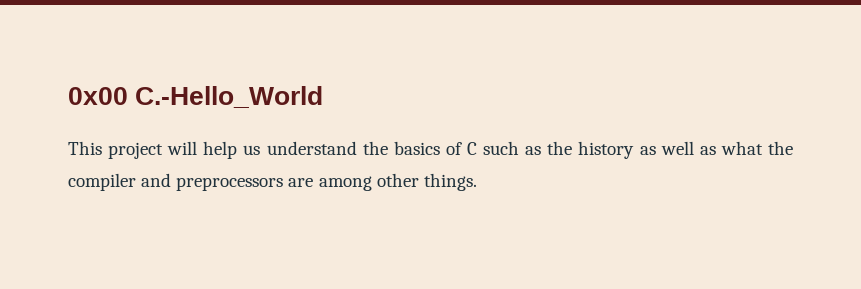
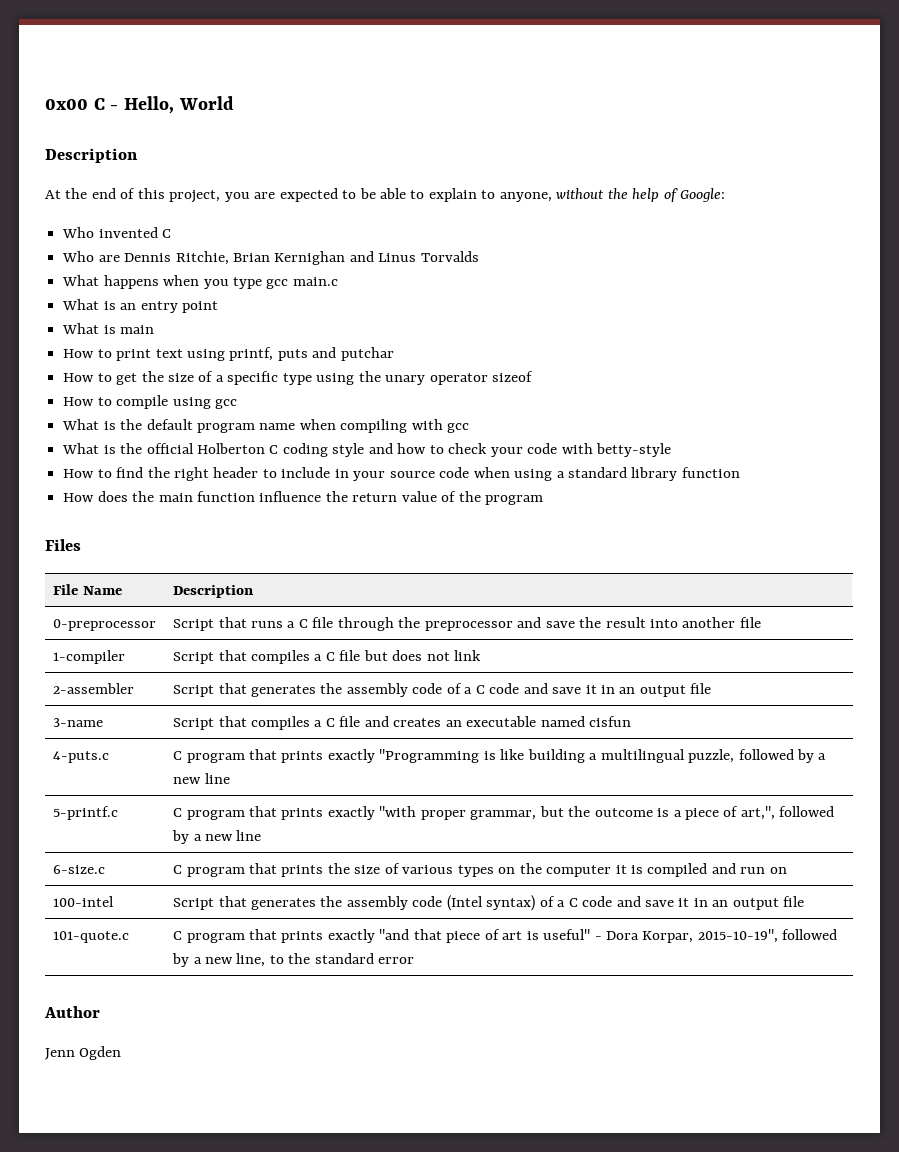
[135,86,324,108] [68,141,793,159] [68,173,477,191] C.-Hello_World // This project will help us understand the basics of C such as the history as well as what the compiler and preprocessors are among other things. -> [93,96,234,114] [45,148,138,163] [45,188,726,203] [62,227,172,238] [62,251,479,265] [62,275,338,289] [62,299,218,313] [62,323,155,334] [63,347,394,361] [63,371,534,385] [63,395,237,409] [62,419,470,433] [62,443,671,457] [63,467,740,481] [63,491,544,505] [45,539,81,551] [53,584,122,595] [173,585,254,598] [53,619,157,631] [173,617,761,631] [53,650,126,664] [173,650,482,664] [53,683,135,694] [173,683,712,697] [53,718,104,727] [173,716,632,730] [53,751,110,763] [173,749,827,763] [173,773,230,784] [53,806,119,820] [173,806,835,820] [172,830,262,844] [53,865,106,874] [173,863,787,877] [53,896,115,907] [173,895,805,911] [53,931,130,943] [173,929,838,943] [172,953,415,967] [44,1006,100,1018] [45,1046,122,1060] C - Hello, World // Description // At the end of this project, you are expected to be able to explain to anyone, without the help of Google: // Who invented C // Who are Dennis Ritchie, Brian Kernighan and Linus Torvalds // What happens when you type gcc main.c // What is an entry point // What is main // How to print text using printf, puts and putchar // How to get the size of a specific type using the unary operator sizeof // How to compile using gcc // What is the default program name when compiling with gcc // What is the official Holberton C coding style and how to check your code with betty-style // How to find the right header to include in your source code when using a standard library function // How does the main function influence the return value of the program // Files // File Name | Description // 0-preprocessor | Script that runs a C file through the preprocessor and save the result into another file // 1-compiler | Script that compiles a C file but does not link // 2-assembler | Script that generates the assembly code of a C code and save it in an output file // 3-name | Script that compiles a C file and creates an executable named cisfun // 4-puts.c | C program that prints exactly "Programming is like building a multilingual puzzle, followed by a new line // 5-printf.c | C program that prints exactly "with proper grammar, but the outcome is a piece of art,", followed by a new line // 6-size.c | C program that prints the size of various types on the computer it is compiled and run on // 100-intel | Script that generates the assembly code (Intel syntax) of a C code and save it in an output file // 101-quote.c | C program that prints exactly "and that piece of art is useful" - Dora Korpar, 2015-10-19", followed by a new line, to the standard error // Author // Jenn Ogden

